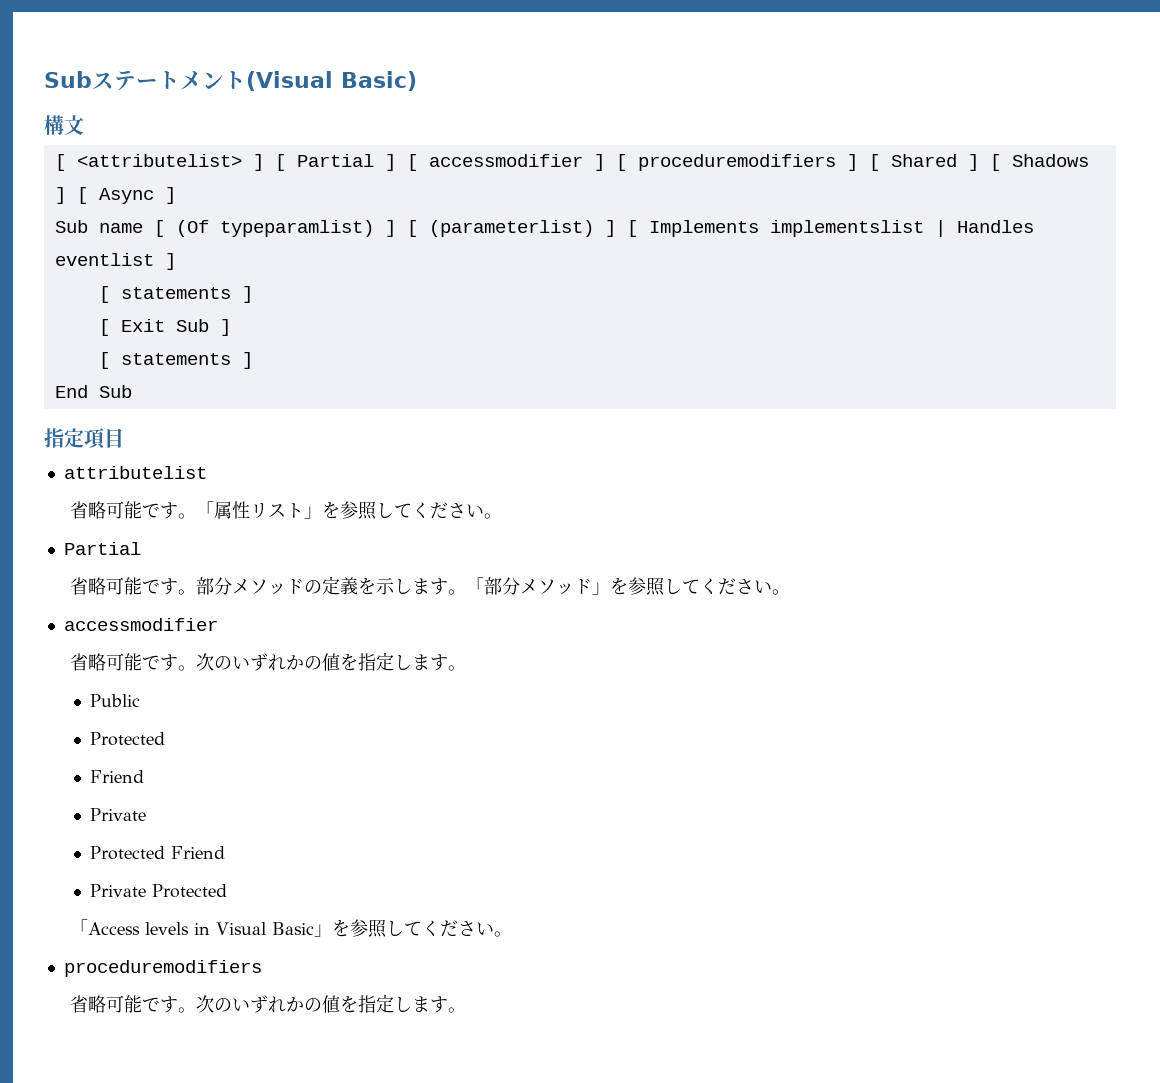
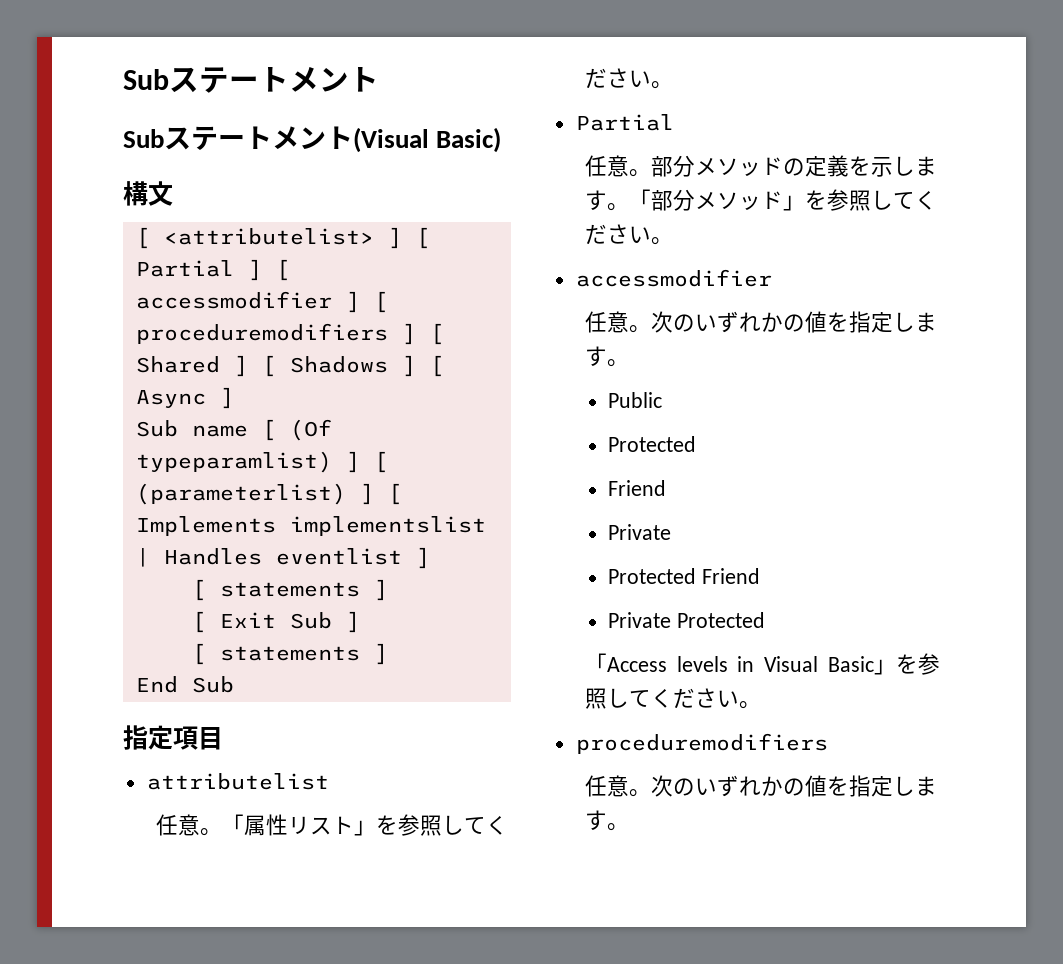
[44,70,246,91] Subステートメント -> [123,67,379,93] [123,126,353,150] Subステートメント // Subステートメント
[70,501,179,519] 省略可能です -> [155,814,200,836] 任意
[70,577,179,595] 省略可能です -> [584,155,629,177] 任意
[70,653,179,671] 省略可能です -> [584,311,629,333] 任意
[70,995,179,1013] 省略可能です -> [584,775,629,797] 任意

